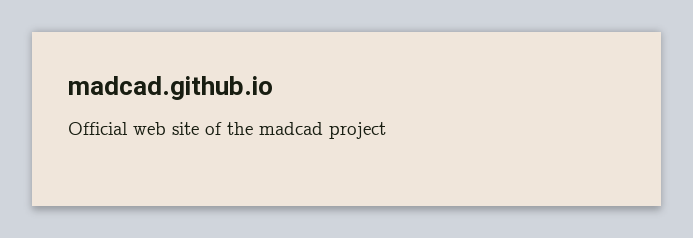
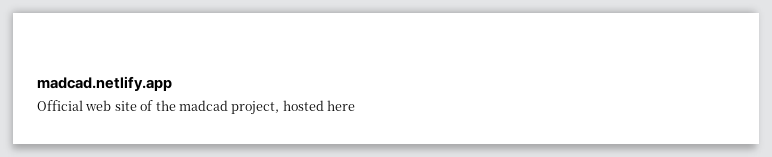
[68,76,273,100] madcad.github.io -> [37,76,172,91] madcad.netlify.app
[329,122,386,139] project -> [231,100,355,115] project, hosted here

